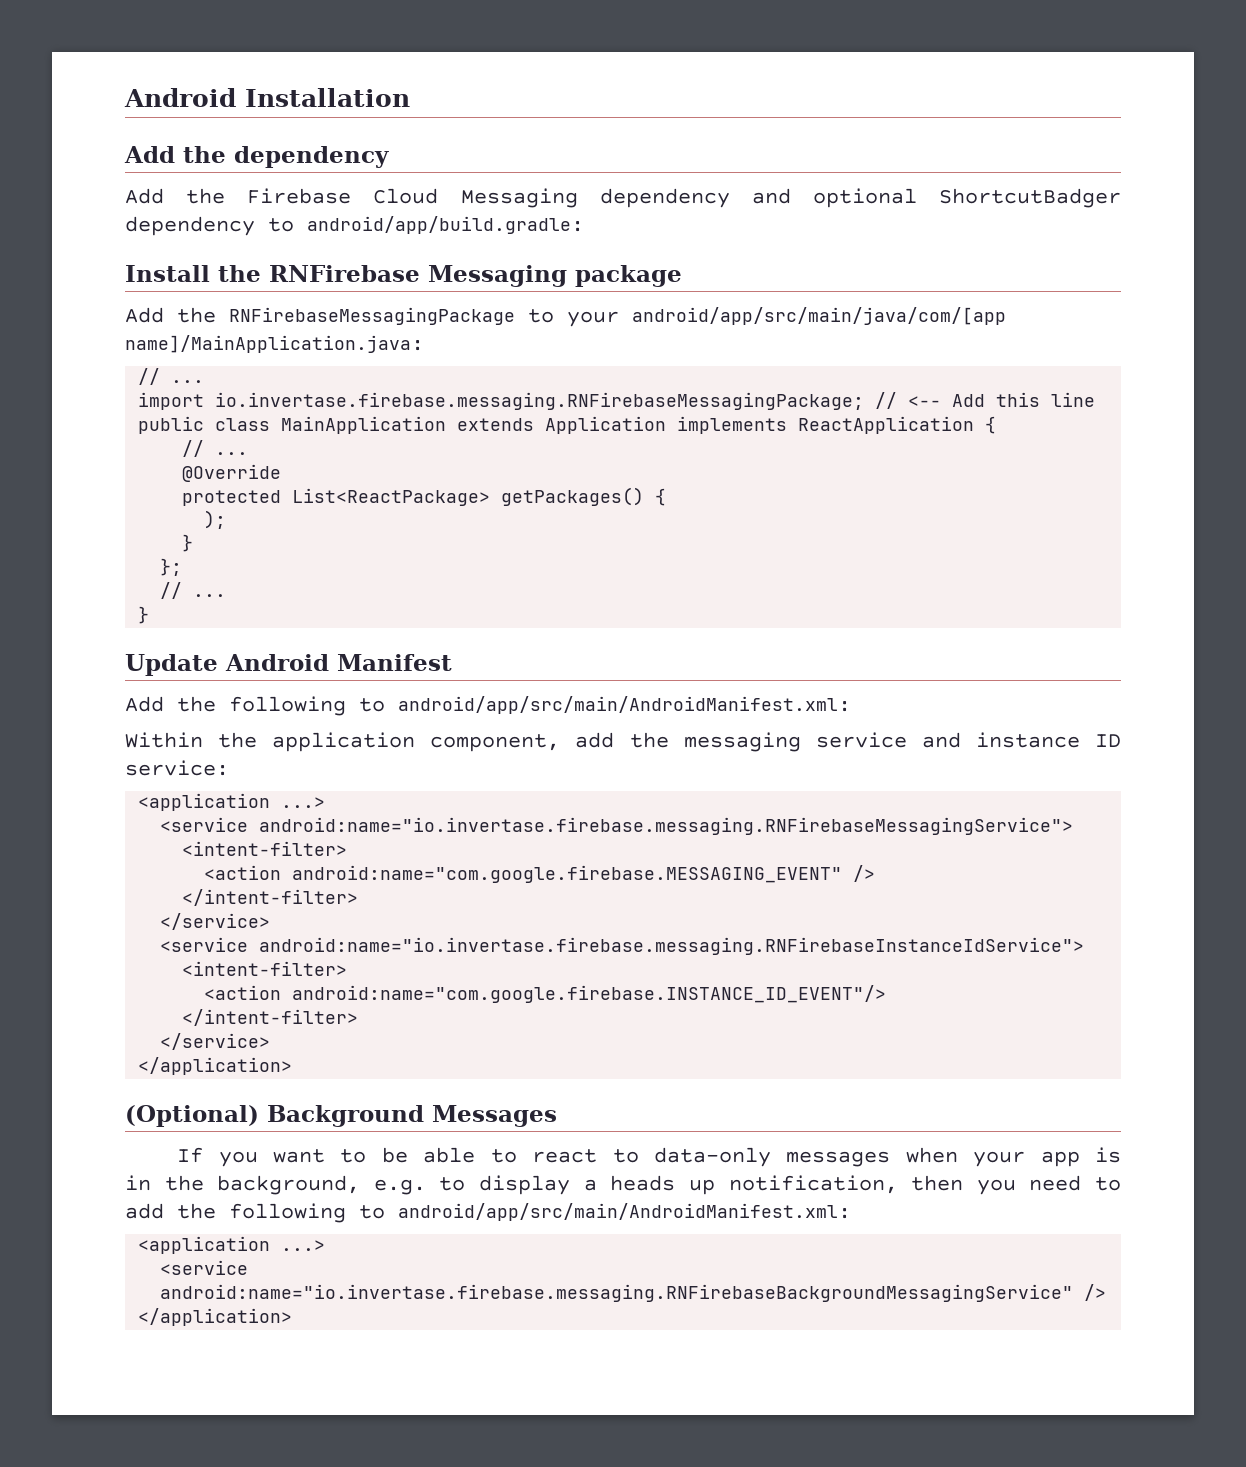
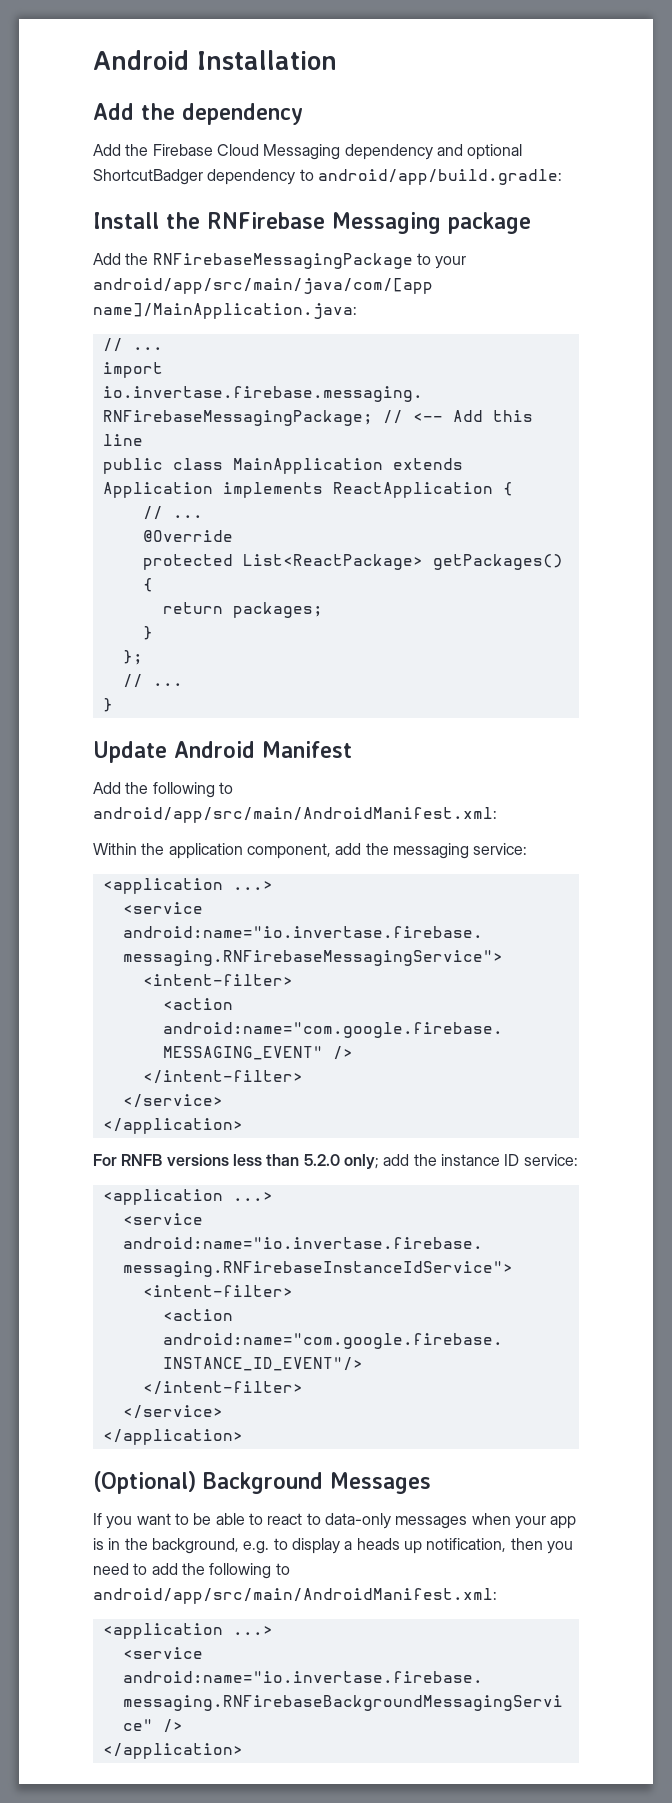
[204,510,227,529] ); -> [162,602,323,618] return packages;
[815,732,1121,748] service and instance ID -> (469, 851) none
(271, 921) none -> [102,1118,243,1134] [93,1154,578,1169] [102,1189,273,1205] // </application> // For RNFB versions less than 5.2.0 only; add the instance ID service: // <application ...>

